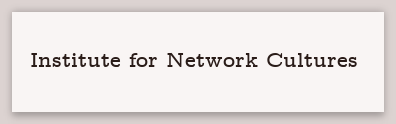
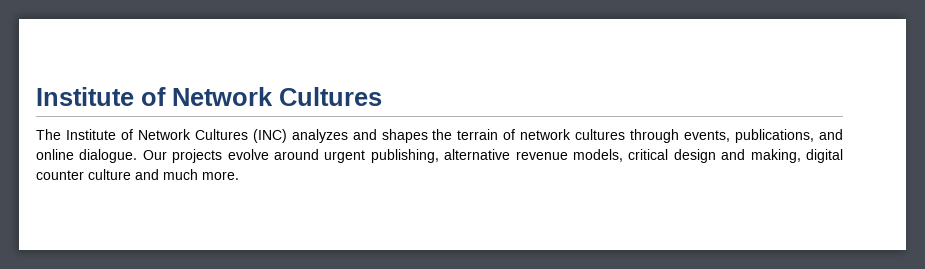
[30,52,358,67] Institute for Network Cultures -> [36,87,382,106] [36,129,844,143] [36,149,843,163] [36,169,239,180] Institute of Network Cultures // The Institute of Network Cultures (INC) analyzes and shapes the terrain of network cultures through events, publications, and online dialogue. Our projects evolve around urgent publishing, alternative revenue models, critical design and making, digital counter culture and much more.

